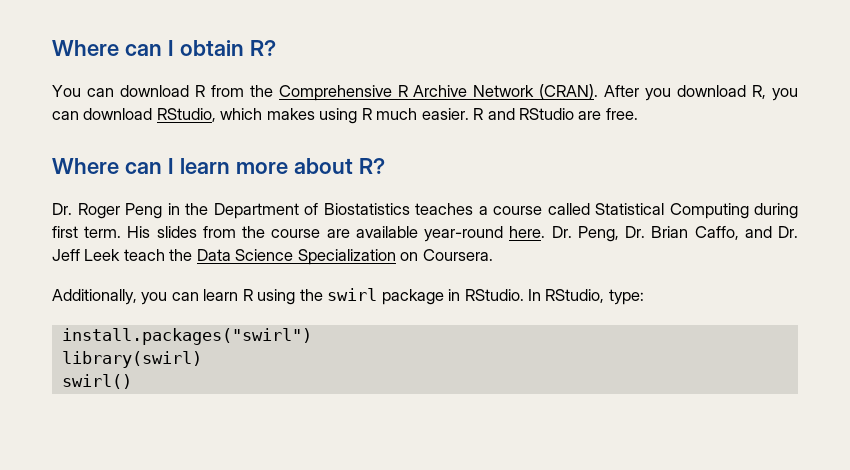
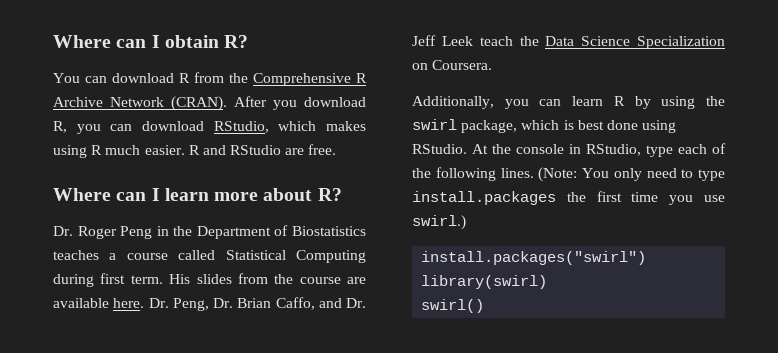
[424,226,504,242] year-round -> (109, 303) none
(253, 295) none -> [634,96,651,109] by
[381,289,644,305] package in RStudio. In RStudio, type: -> [461,120,677,133] [412,143,726,157] [412,167,725,182] [412,191,725,205] [412,215,466,230] package, which is best done using RStudio. At the console in RStudio, type each of the following lines. (Note: You only need to type install.packages the first time you use swirl.)

